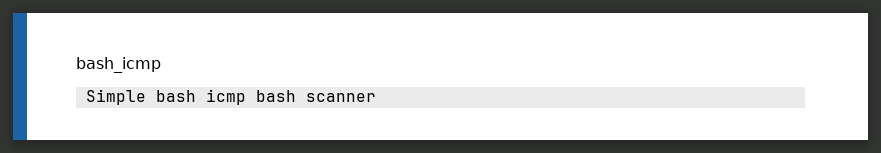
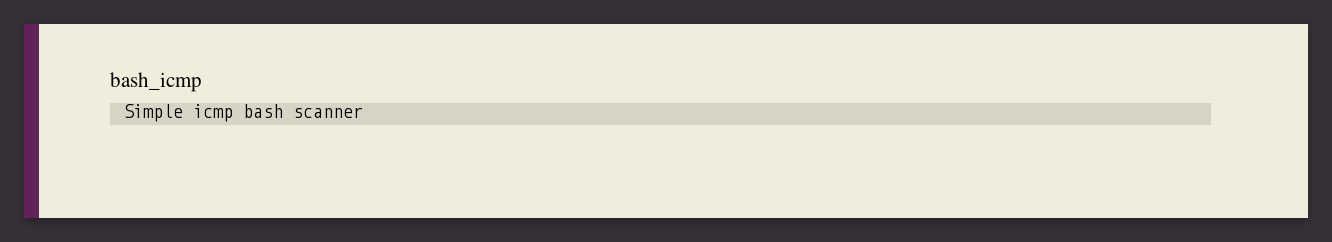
[155,90,196,102] bash -> (183, 113) none

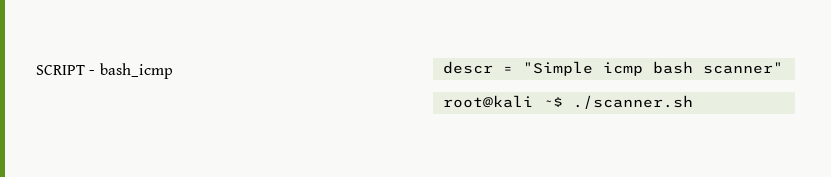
(110, 82) none -> [36,65,96,75] SCRIPT -
[122,104,363,122] Simple icmp bash scanner -> [442,61,783,76] [442,95,693,109] descr = "Simple icmp bash scanner" // root@kali ~$ ./scanner.sh

